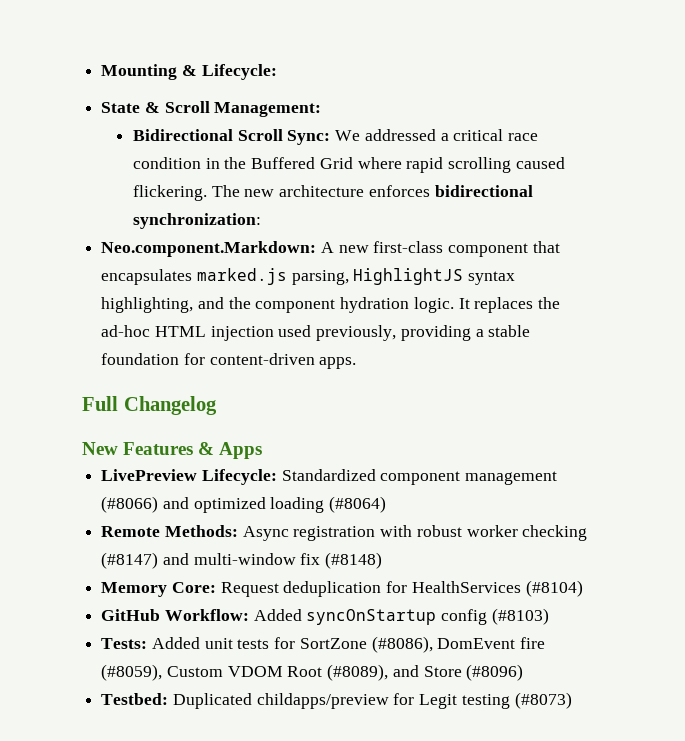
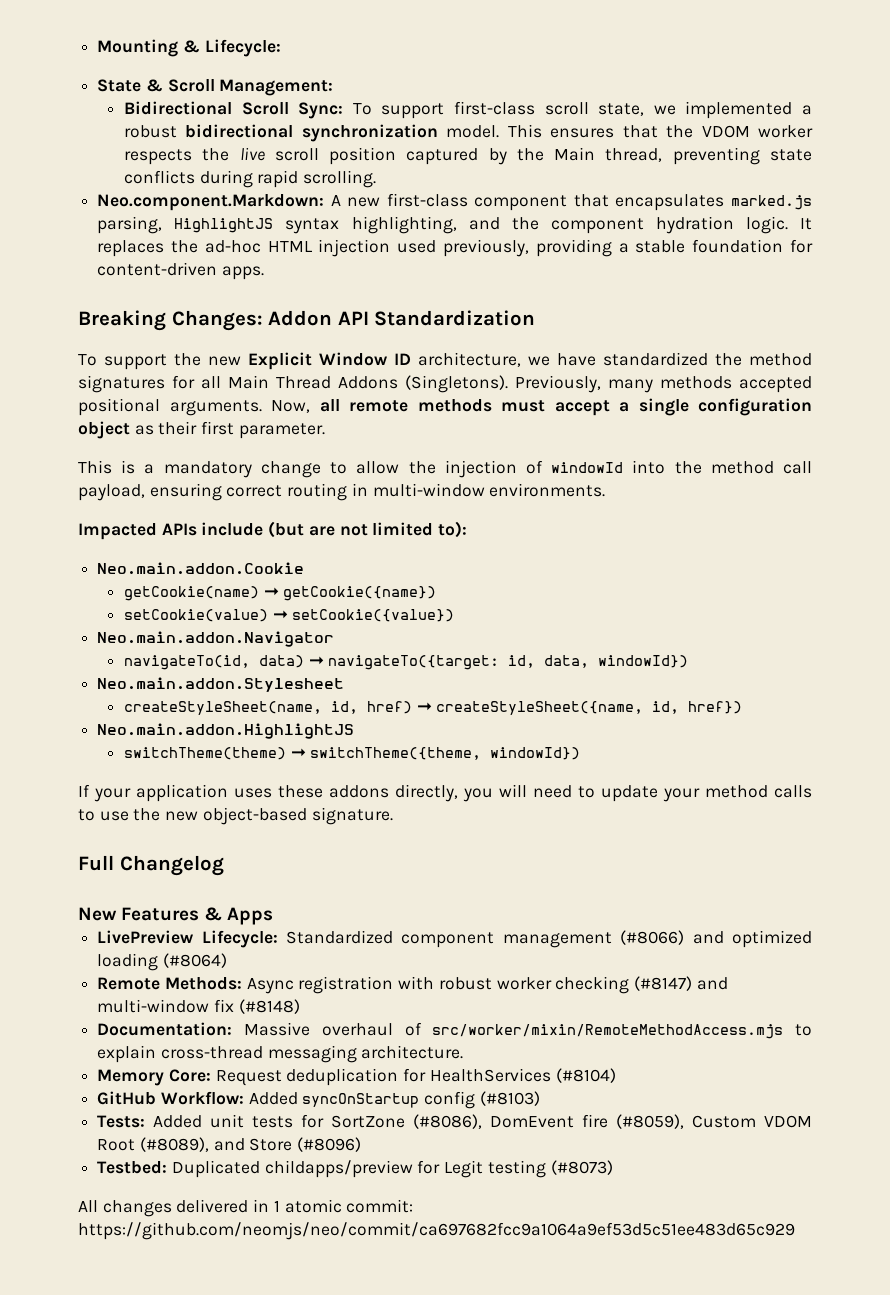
[335,129,539,141] [132,157,565,173] [132,185,533,201] [132,213,261,229] We addressed a critical race condition in the Buffered Grid where rapid scrolling caused flickering. The new architecture enforces bidirectional synchronization: -> [352,101,813,119] [124,124,813,142] [124,147,813,165] [124,170,377,188] To support first-class scroll state, we implemented a robust bidirectional synchronization model. This ensures that the VDOM worker respects the live scroll position captured by the Main thread, preventing state conflicts during rapid scrolling.
(357, 363) none -> [78,310,536,331] [78,352,812,370] [78,375,812,393] [78,398,812,416] [78,421,325,439] [78,460,812,478] [78,483,606,501] [78,521,468,540] [97,562,305,575] [124,586,437,601] [124,609,455,622] [97,631,335,647] [124,655,689,670] [97,677,345,692] [124,701,743,715] [97,723,355,739] [124,747,581,760] [78,784,812,802] [78,807,393,825] // Breaking Changes: Addon API Standardization // To support the new Explicit Window ID architecture, we have standardized the method signatures for all Main Thread Addons (Singletons). Previously, many methods accepted positional arguments. Now, all remote methods must accept a single configuration object as their first parameter. // This is a mandatory change to allow the injection of windowId into the method call payload, ensuring correct routing in multi-window environments. // Impacted APIs include (but are not limited to): // Neo.main.addon.Cookie // getCookie(name) ➞ getCookie({name}) // setCookie(value) ➞ setCookie({value}) // Neo.main.addon.Navigator // navigateTo(id, data) ➞ navigateTo({target: id, data, windowId}) // Neo.main.addon.Stylesheet // createStyleSheet(name, id, href) ➞ createStyleSheet({name, id, href}) // Neo.main.addon.HighlightJS // switchTheme(theme) ➞ switchTheme({theme, windowId}) // If your application uses these addons directly, you will need to update your method calls to use the new object-based signature.
(383, 560) none -> [97,1022,812,1039] [97,1045,464,1063] // Documentation: Massive overhaul of src/worker/mixin/RemoteMethodAccess.mjs to explain cross-thread messaging architecture.
(572, 700) none -> [78,1199,414,1217] [78,1222,795,1240] // All changes delivered in 1 atomic commit: https://github.com/neomjs/neo/commit/ca697682fcc9a1064a9ef53d5c51ee483d65c929

